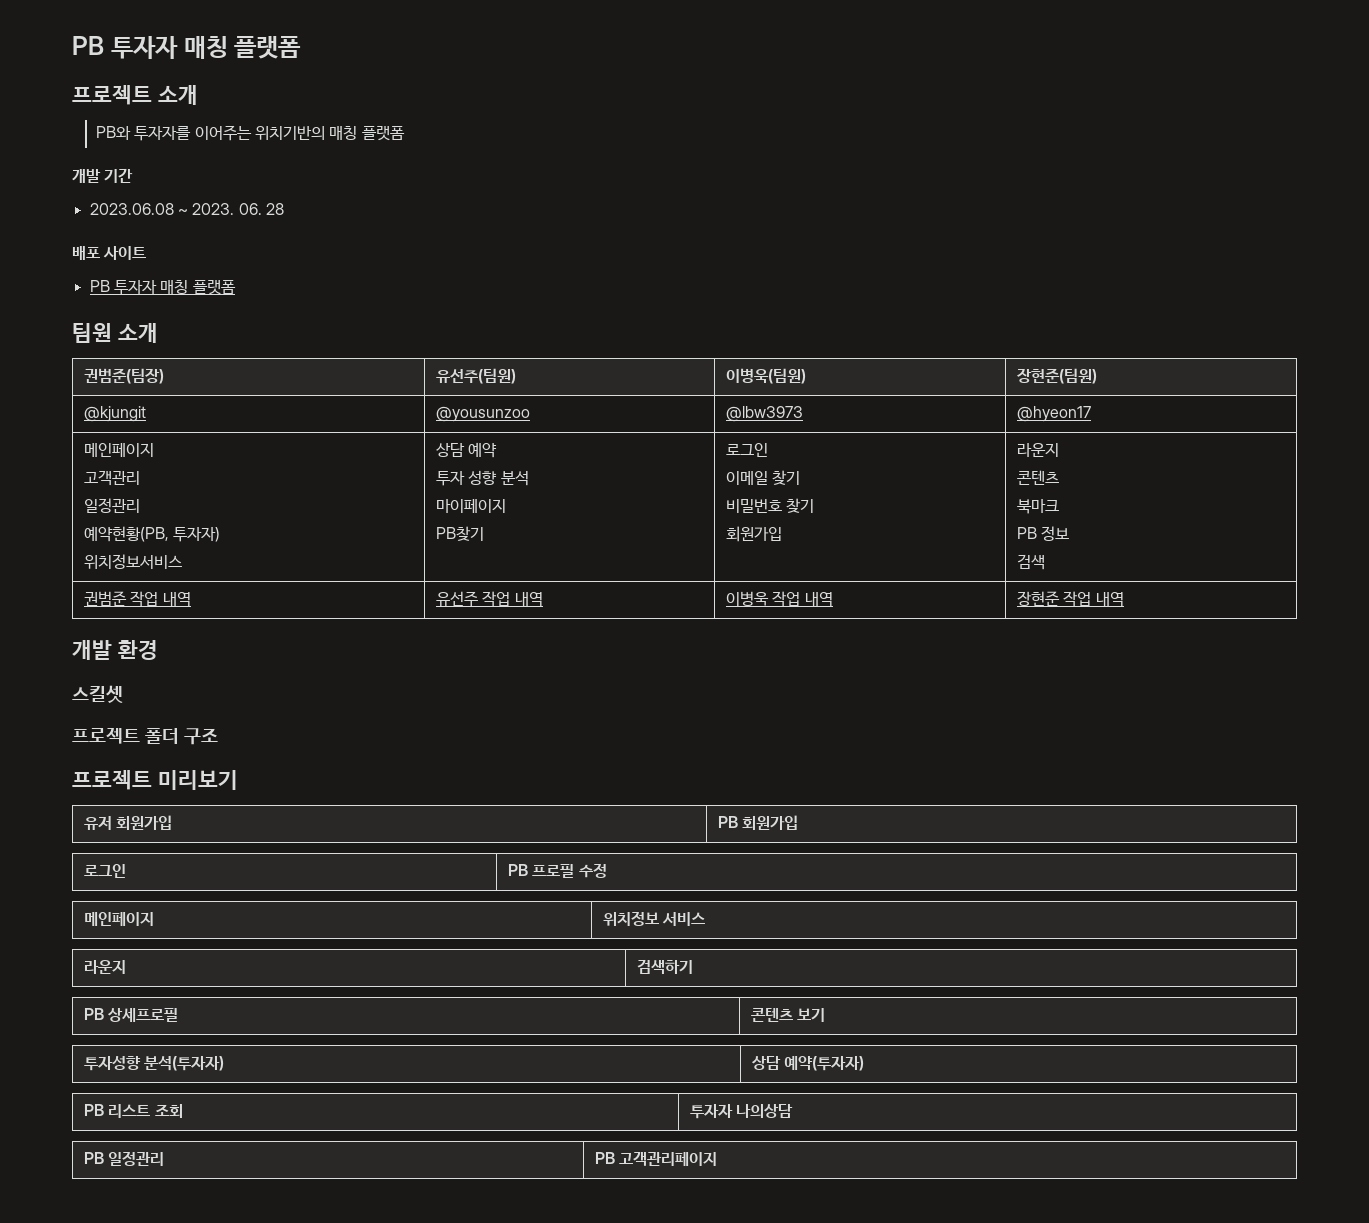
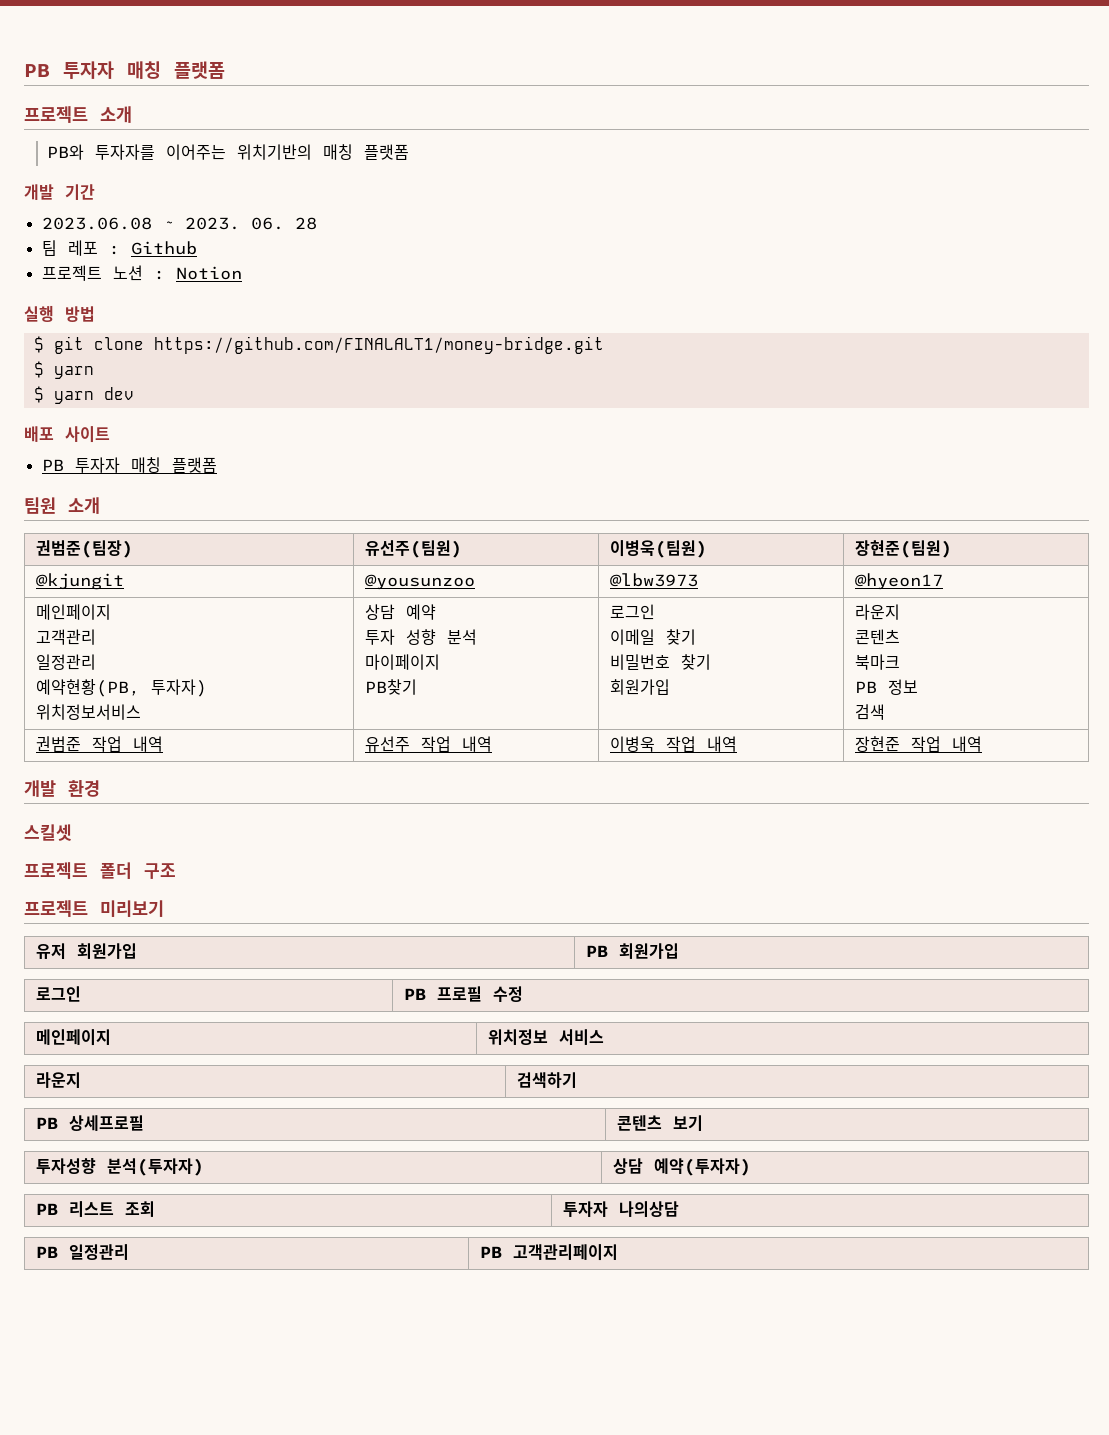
(284, 209) none -> [41,240,197,256] [41,265,242,281] [24,305,95,322] [33,336,604,354] [33,361,94,379] [33,386,134,404] // 팀 레포 : Github // 프로젝트 노션 : Notion // 실행 방법 // $ git clone https://github.com/FINALALT1/money-bridge.git // $ yarn // $ yarn dev

